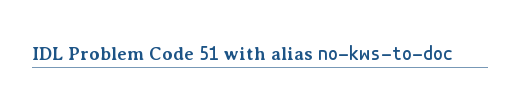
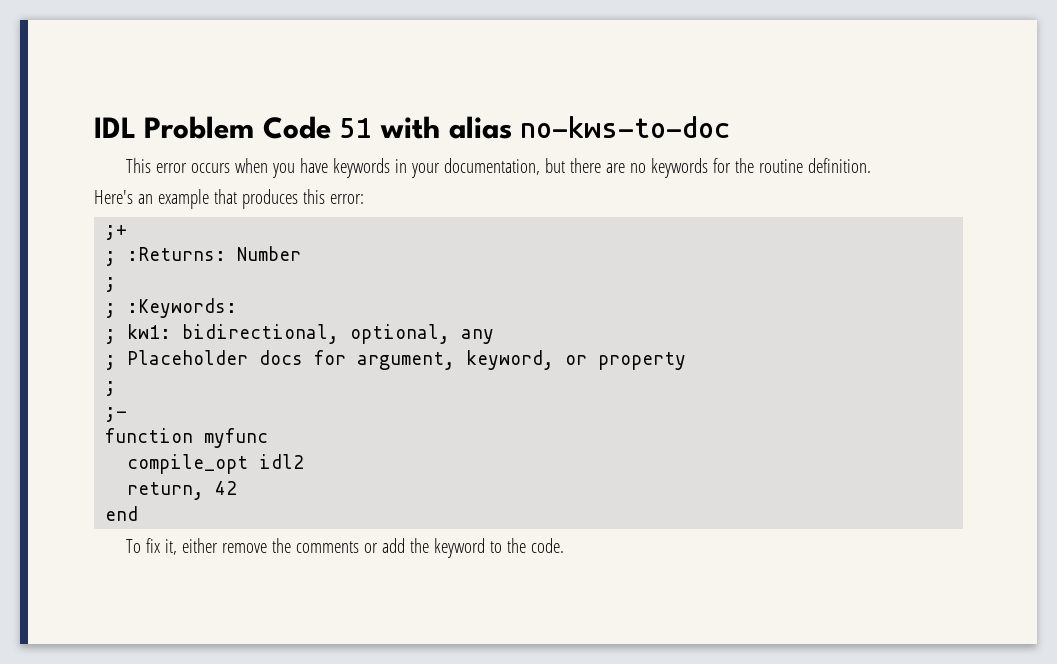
(453, 52) none -> [125,158,871,178] [94,189,364,209] [105,225,128,240] [105,246,302,266] [105,277,117,292] [105,298,238,318] [105,324,495,344] [105,350,687,370] [105,381,117,396] [105,407,128,422] [105,428,269,448] [127,454,305,474] [127,481,238,500] [105,506,139,521] [125,538,564,558] // This error occurs when you have keywords in your documentation, but there are no keywords for the routine definition. // Here's an example that produces this error: // ;+ // ; :Returns: Number // ; // ; :Keywords: // ; kw1: bidirectional, optional, any // ; Placeholder docs for argument, keyword, or property // ; // ;- // function myfunc // compile_opt idl2 // return, 42 // end // To fix it, either remove the comments or add the keyword to the code.

